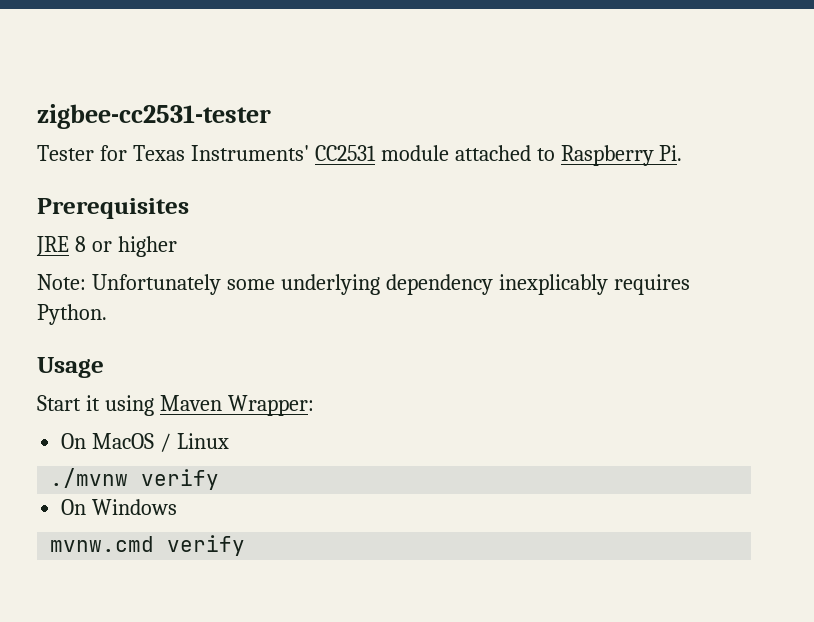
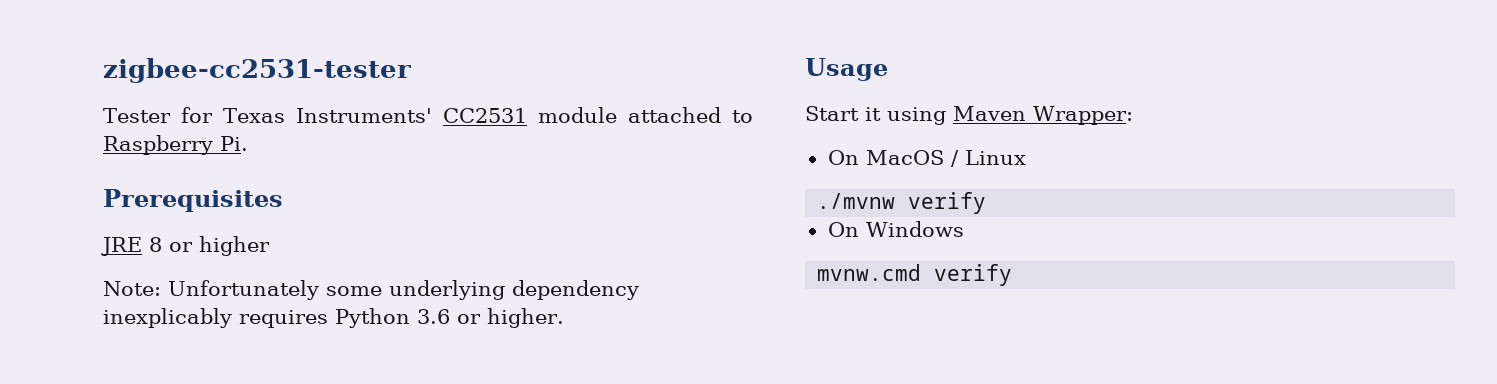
[37,304,107,325] Python. -> [335,308,564,328] Python 3.6 or higher.

